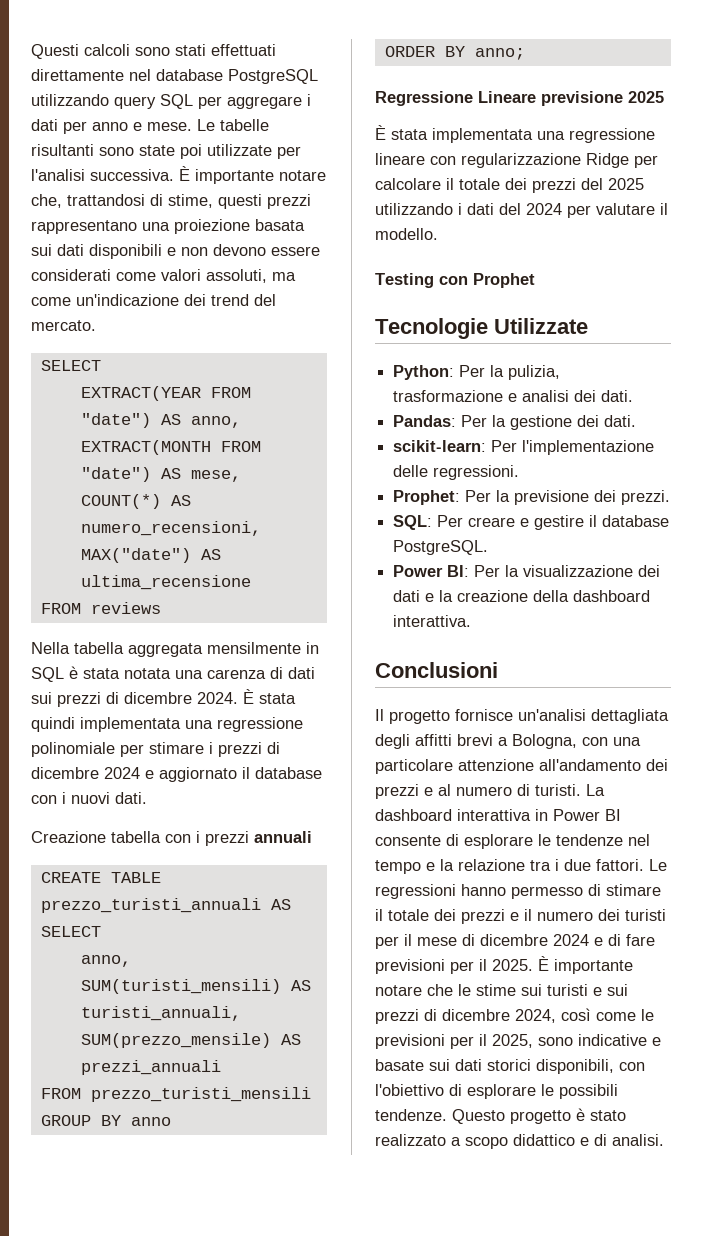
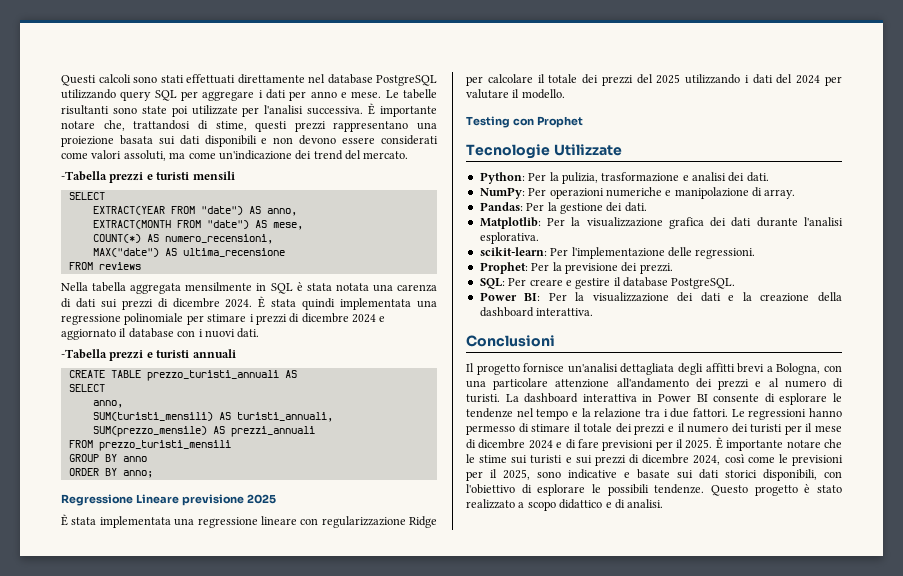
(96, 325) none -> [61,171,235,183] // -Tabella prezzi e turisti mensili
[31,831,249,846] Creazione tabella con i prezzi -> [61,349,190,361] -Tabella prezzi e turisti
(634, 396) none -> [479,187,796,199] // NumPy: Per operazioni numeriche e manipolazione di array.
(637, 421) none -> [479,217,843,229] [479,232,539,244] // Matplotlib: Per la visualizzazione grafica dei dati durante l'analisi esplorativa.

